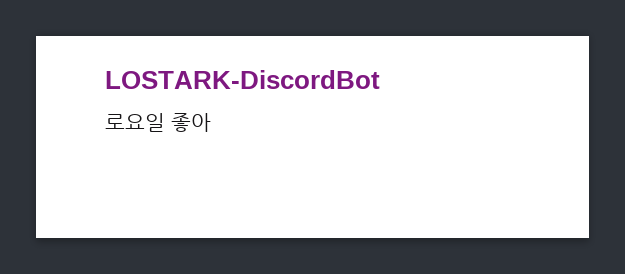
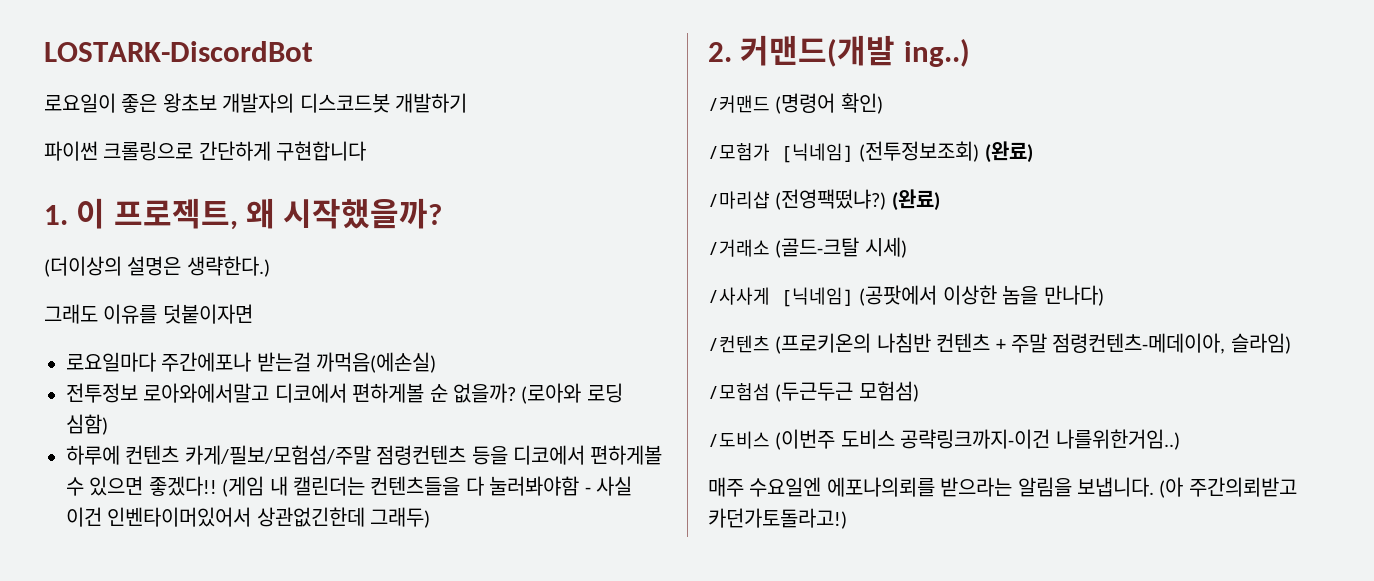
[105,113,211,132] 로요일 좋아 -> [44,93,467,113] [44,141,367,161] [44,198,443,230] [44,256,270,277] [44,304,253,324] [66,352,437,373] [66,383,623,404] [66,414,108,435] [66,445,663,465] [66,476,632,497] [66,507,431,528] [708,35,970,67] [708,93,883,114] [708,141,1033,163] [708,189,940,211] [708,237,907,258] [708,285,1104,307] [708,333,1291,354] [708,381,919,402] [708,429,1180,450] [708,477,1297,498] [708,508,847,529] 로요일이 좋은 왕초보 개발자의 디스코드봇 개발하기 // 파이썬 크롤링으로 간단하게 구현합니다 // 1. 이 프로젝트, 왜 시작했을까? // (더이상의 설명은 생략한다.) // 그래도 이유를 덧붙이자면 // 로요일마다 주간에포나 받는걸 까먹음(에손실) // 전투정보 로아와에서말고 디코에서 편하게볼 순 없을까? (로아와 로딩 심함) // 하루에 컨텐츠 카게/필보/모험섬/주말 점령컨텐츠 등을 디코에서 편하게볼 수 있으면 좋겠다!! (게임 내 캘린더는 컨텐츠들을 다 눌러봐야함 - 사실 이건 인벤타이머있어서 상관없긴한데 그래두) // 2. 커맨드(개발 ing..) // /커맨드 (명령어 확인) // /모험가 [닉네임] (전투정보조회) (완료) // /마리샵 (전영팩떴냐?) (완료) // /거래소 (골드-크탈 시세) // /사사게 [닉네임] (공팟에서 이상한 놈을 만나다) // /컨텐츠 (프로키온의 나침반 컨텐츠 + 주말 점령컨텐츠-메데이아, 슬라임) // /모험섬 (두근두근 모험섬) // /도비스 (이번주 도비스 공략링크까지-이건 나를위한거임..) // 매주 수요일엔 에포나의뢰를 받으라는 알림을 보냅니다. (아 주간의뢰받고 카던가토돌라고!)

